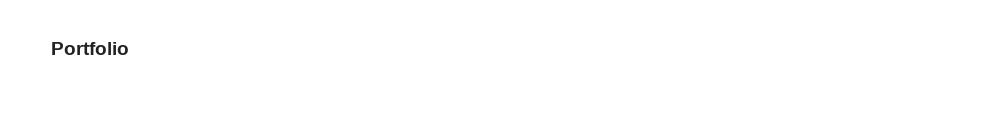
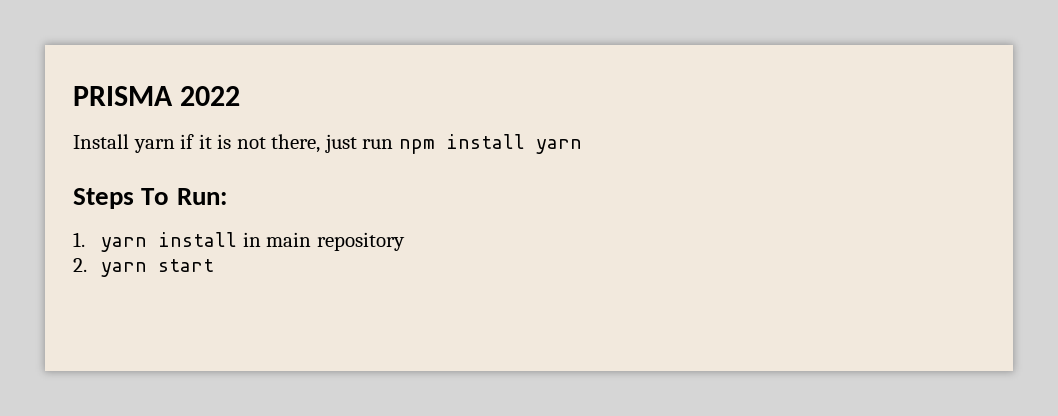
[51,42,129,55] Portfolio -> [73,86,241,106] [73,134,582,154] [73,188,227,209] [73,232,405,252] [73,258,215,277] PRISMA 2022 // Install yarn if it is not there, just run npm install yarn // Steps To Run: // 1. yarn install in main repository // 2. yarn start

